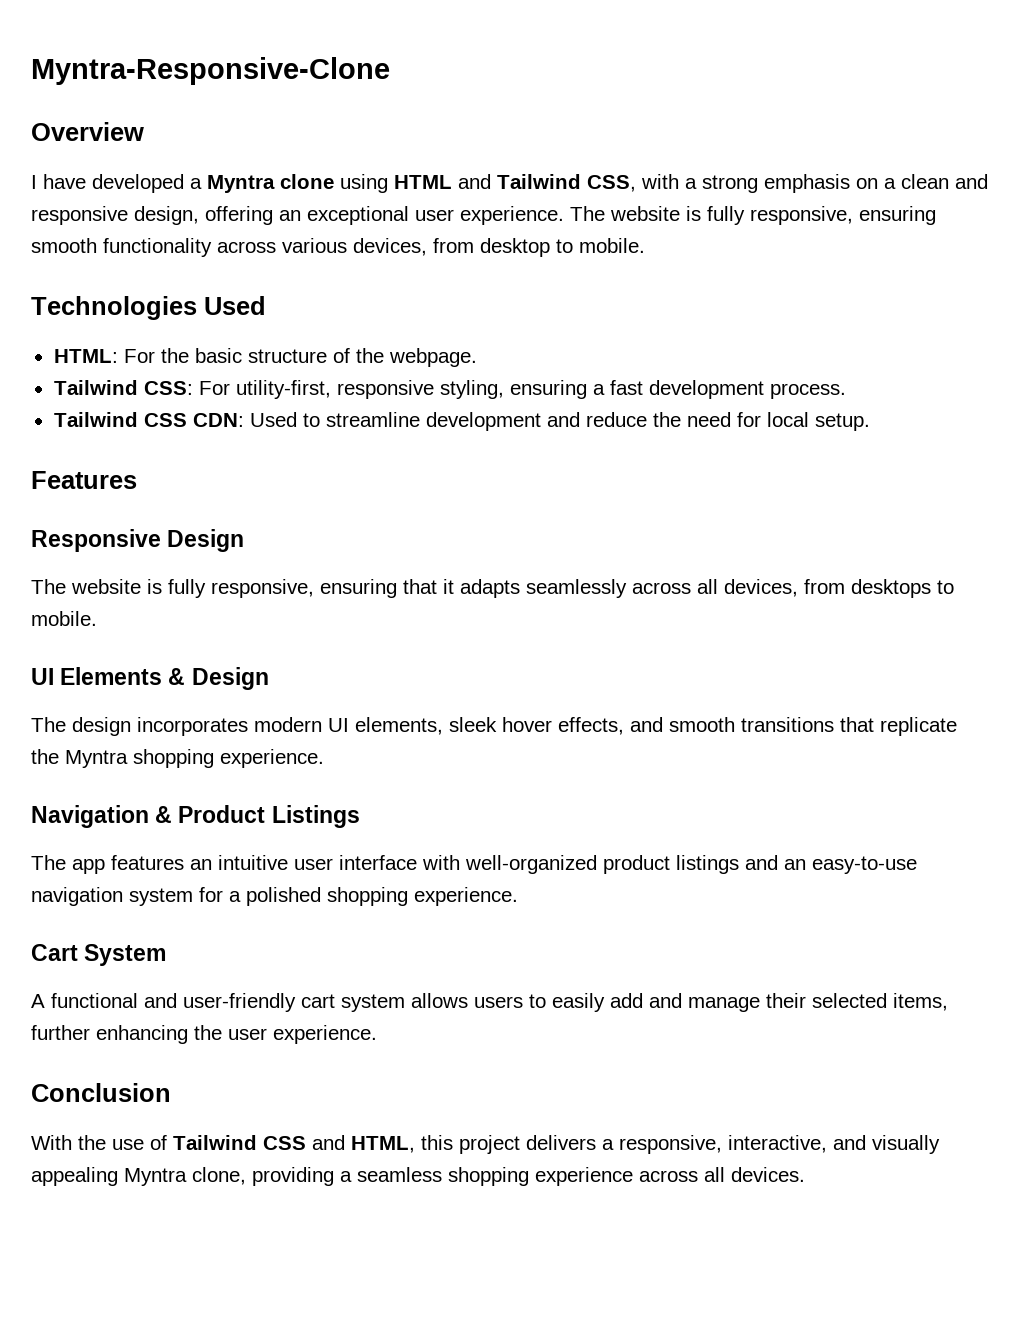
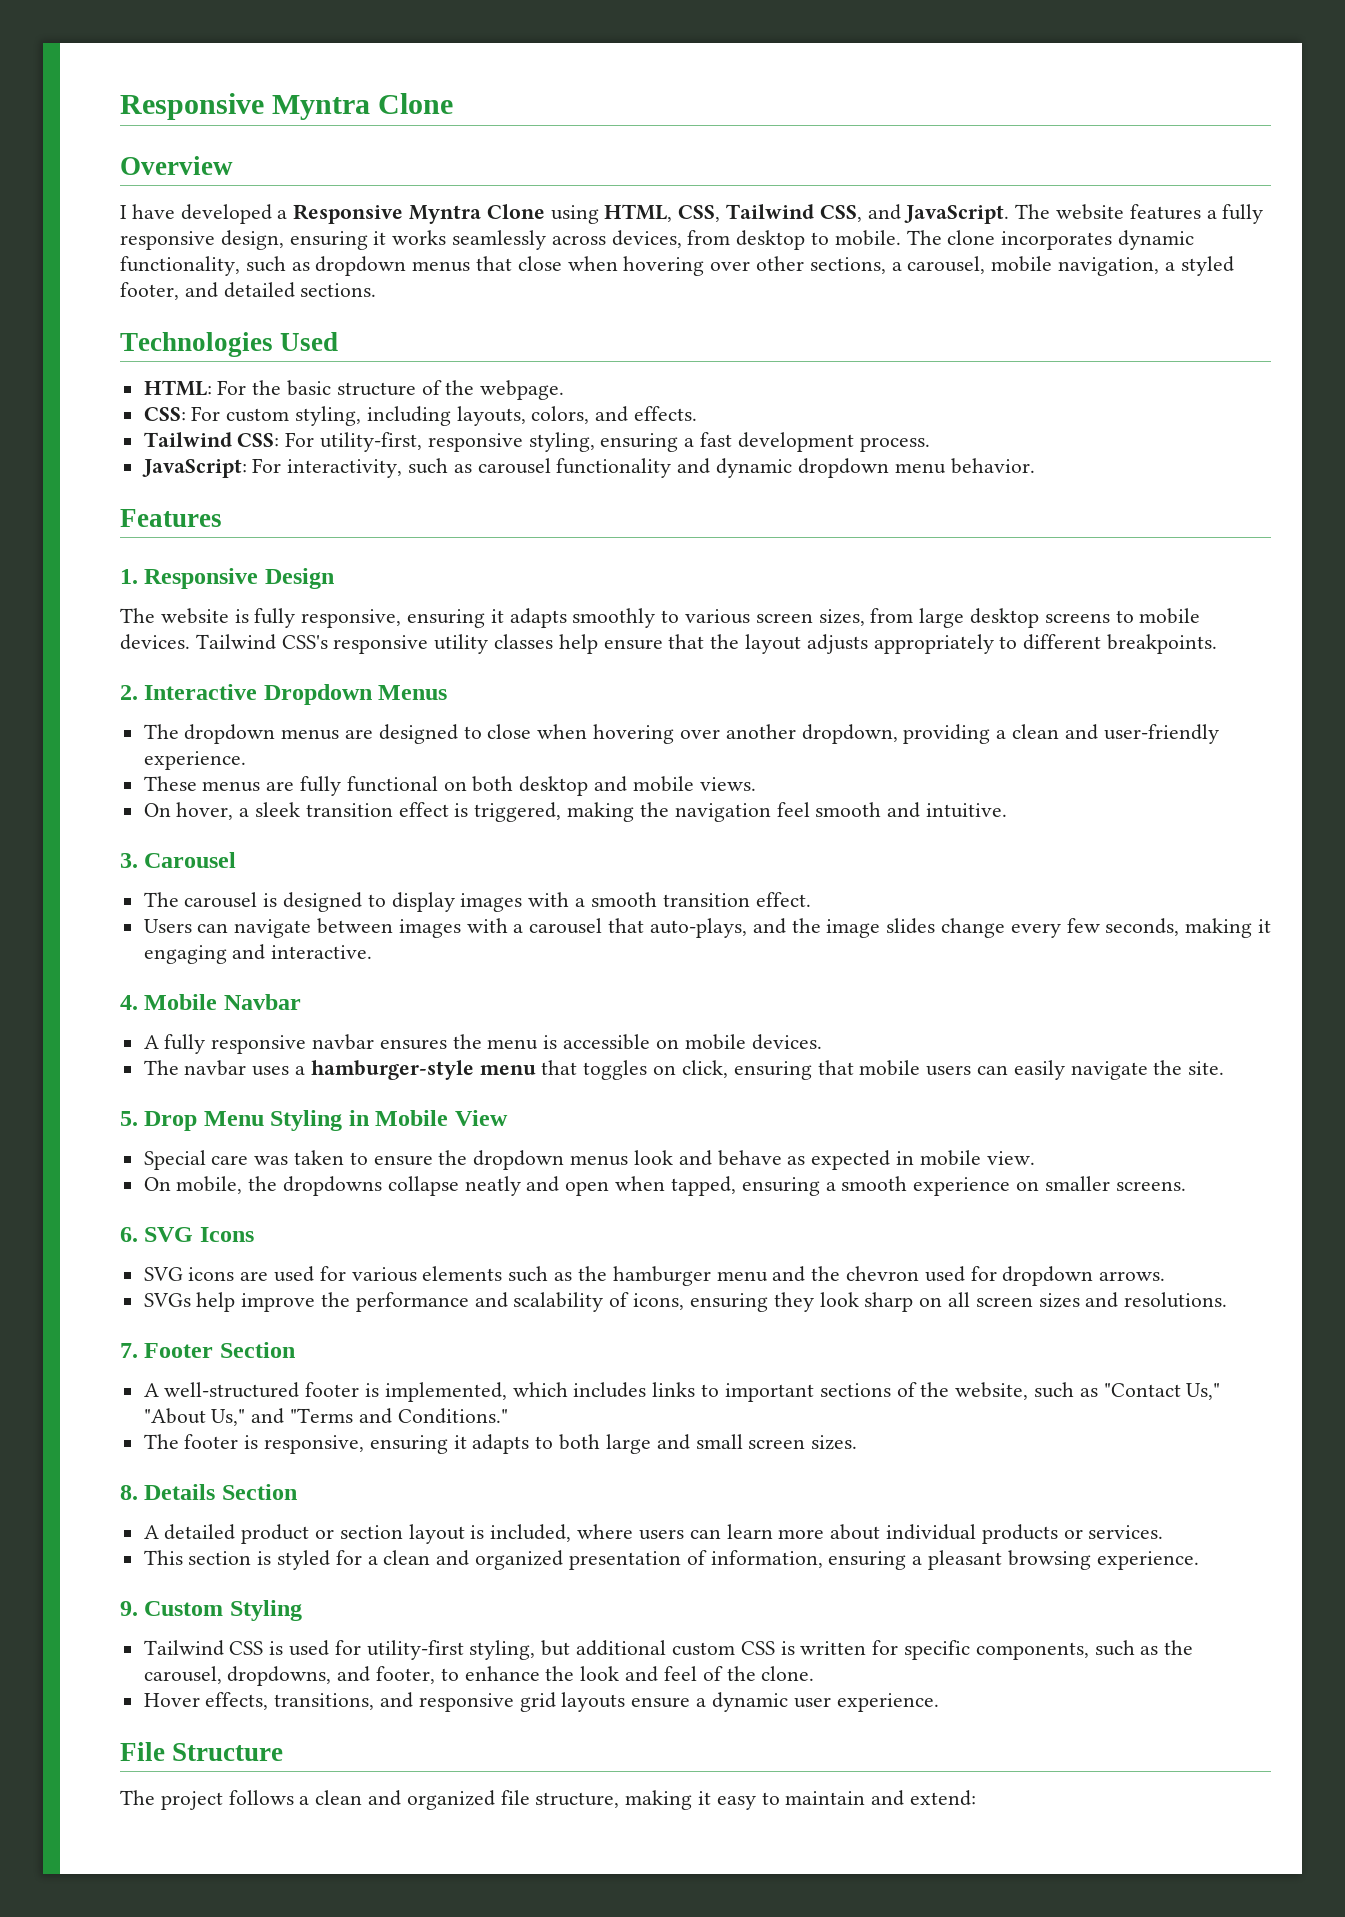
[31,57,390,85] Myntra-Responsive-Clone -> [120,93,454,120] Responsive Myntra Clone
[207,174,988,193] [31,206,936,225] [31,238,347,257] Myntra clone using HTML and Tailwind CSS, with a strong emphasis on a clean and responsive design, offering an exceptional user experience. The website is fully responsive, ensuring smooth functionality across various -> [293,204,1264,224] [120,230,606,250] Responsive Myntra Clone using HTML, CSS, Tailwind CSS, and JavaScript. The website features a fully responsive design, ensuring it works seamlessly across
(645, 245) none -> [906,230,1195,250] [120,256,1234,276] [120,282,377,300] The clone incorporates dynamic functionality, such as dropdown menus that close when hovering over other sections, a carousel, mobile navigation, a styled footer, and detailed sections.
(477, 357) none -> [143,406,698,426] // CSS: For custom styling, including layouts, colors, and effects.
[53,412,870,431] Tailwind CSS CDN: Used to streamline development and reduce the need for local setup. -> [141,458,1035,478] JavaScript: For interactivity, such as carousel functionality and dynamic dropdown menu behavior.
(137, 480) none -> [120,569,138,584] 1.
[403,579,954,598] [31,611,97,626] [31,667,269,690] [31,717,957,736] [31,749,324,768] [31,805,360,828] [31,855,917,874] [31,887,518,906] [31,944,167,966] [31,993,948,1012] [31,1025,377,1044] [31,1083,171,1102] [31,1135,940,1154] [31,1167,805,1186] that it adapts seamlessly across all devices, from desktops to mobile. // UI Elements & Design // The design incorporates modern UI elements, sleek hover effects, and smooth transitions that replicate the Myntra shopping experience. // Navigation & Product Listings // The app features an intuitive user interface with well-organized product listings and an easy-to-use navigation system for a polished shopping experience. // Cart System // A functional and user-friendly cart system allows users to easily add and manage their selected items, further enhancing the user experience. // Conclusion // With the use of Tailwind CSS and HTML, this project delivers a responsive, interactive, and visually appealing Myntra clone, providing a seamless shopping experience across all devices. -> [490,608,1201,628] [120,634,1218,654] [120,684,448,705] [143,724,1219,744] [143,751,246,770] [143,776,756,796] [143,802,1007,822] [120,852,237,868] [143,892,811,912] [143,918,1271,938] [143,944,373,964] [120,994,301,1010] [143,1034,822,1054] [143,1060,1225,1080] [120,1110,508,1131] [143,1150,1035,1170] [143,1176,1186,1196] [120,1227,254,1242] [143,1266,1166,1286] [143,1292,1228,1312] [120,1342,295,1358] [143,1382,1221,1402] [143,1408,508,1426] [143,1434,858,1454] [120,1484,297,1500] [143,1524,1164,1544] [143,1550,1199,1570] [120,1600,302,1621] [143,1640,1194,1660] [143,1666,815,1686] [143,1692,939,1712] [120,1742,284,1761] [120,1790,977,1810] it adapts smoothly to various screen sizes, from large desktop screens to mobile devices. Tailwind CSS's responsive utility classes help ensure that the layout adjusts appropriately to different breakpoints. // 2. Interactive Dropdown Menus // The dropdown menus are designed to close when hovering over another dropdown, providing a clean and user-friendly experience. // These menus are fully functional on both desktop and mobile views. // On hover, a sleek transition effect is triggered, making the navigation feel smooth and intuitive. // 3. Carousel // The carousel is designed to display images with a smooth transition effect. // Users can navigate between images with a carousel that auto-plays, and the image slides change every few seconds, making it engaging and interactive. // 4. Mobile Navbar // A fully responsive navbar ensures the menu is accessible on mobile devices. // The navbar uses a hamburger-style menu that toggles on click, ensuring that mobile users can easily navigate the site. // 5. Drop Menu Styling in Mobile View // Special care was taken to ensure the dropdown menus look and behave as expected in mobile view. // On mobile, the dropdowns collapse neatly and open when tapped, ensuring a smooth experience on smaller screens. // 6. SVG Icons // SVG icons are used for various elements such as the hamburger menu and the chevron used for dropdown arrows. // SVGs help improve the performance and scalability of icons, ensuring they look sharp on all screen sizes and resolutions. // 7. Footer Section // A well-structured footer is implemented, which includes links to important sections of the website, such as "Contact Us," "About Us," and "Terms and Conditions." // The footer is responsive, ensuring it adapts to both large and small screen sizes. // 8. Details Section // A detailed product or section layout is included, where users can learn more about individual products or services. // This section is styled for a clean and organized presentation of information, ensuring a pleasant browsing experience. // 9. Custom Styling // Tailwind CSS is used for utility-first styling, but additional custom CSS is written for specific components, such as the carousel, dropdowns, and footer, to enhance the look and feel of the clone. // Hover effects, transitions, and responsive grid layouts ensure a dynamic user experience. // File Structure // The project follows a clean and organized file structure, making it easy to maintain and extend:

